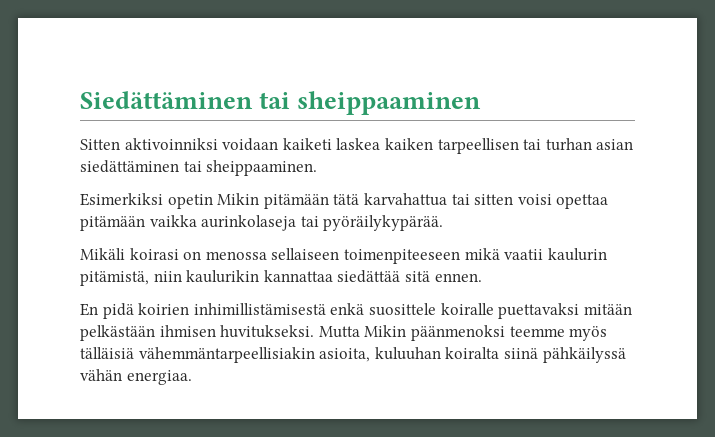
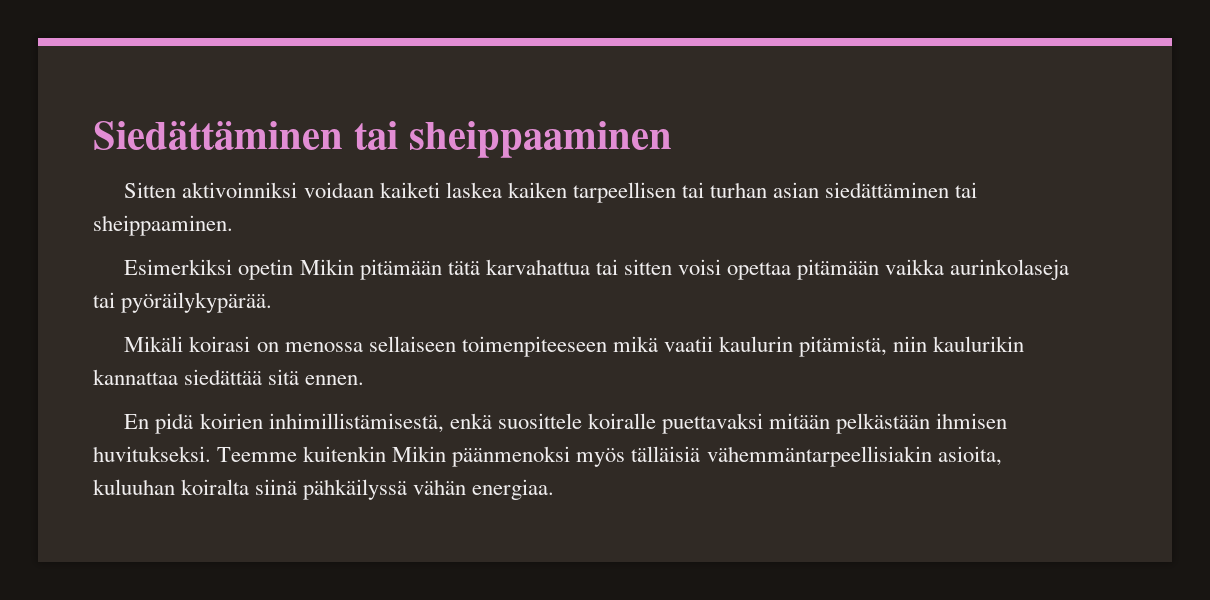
[193,303,326,315] inhimillistämisestä -> [268,413,444,433] inhimillistämisestä,
[318,326,360,338] Mutta -> [217,446,387,462] Teemme kuitenkin
[509,326,565,337] teemme -> (571, 456) none

